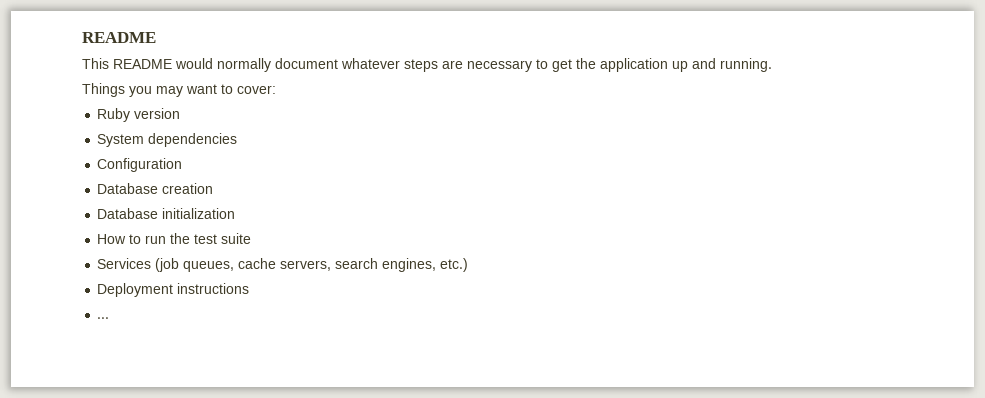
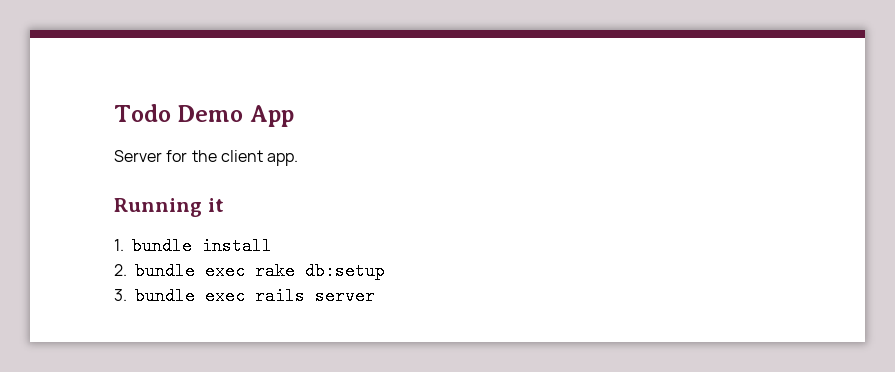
[82,32,156,43] [82,58,772,72] [82,83,276,97] [97,108,181,122] [97,133,238,147] [97,158,183,172] [97,183,214,194] [97,208,236,219] [97,233,252,244] [97,258,469,272] [97,283,250,297] [97,317,110,319] README // This README would normally document whatever steps are necessary to get the application up and running. // Things you may want to cover: // Ruby version // System dependencies // Configuration // Database creation // Database initialization // How to run the test suite // Services (job queues, cache servers, search engines, etc.) // Deployment instructions // ... -> [114,104,294,127] [114,150,299,166] [114,198,224,217] [114,237,272,255] [114,262,385,280] [114,287,375,305] Todo Demo App // Server for the client app. // Running it // 1. bundle install // 2. bundle exec rake db:setup // 3. bundle exec rails server

